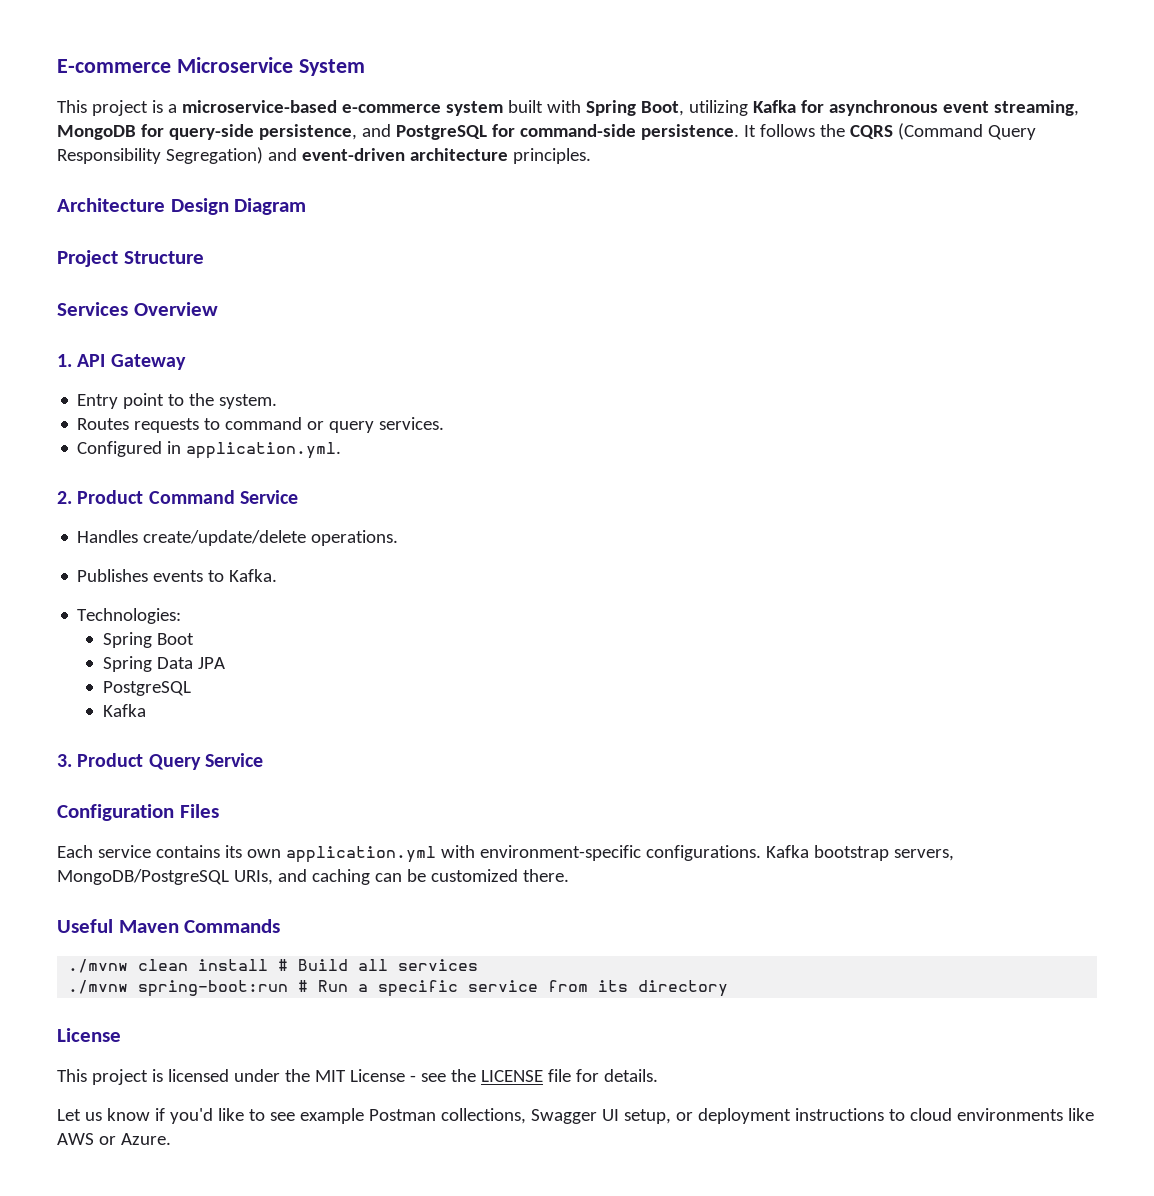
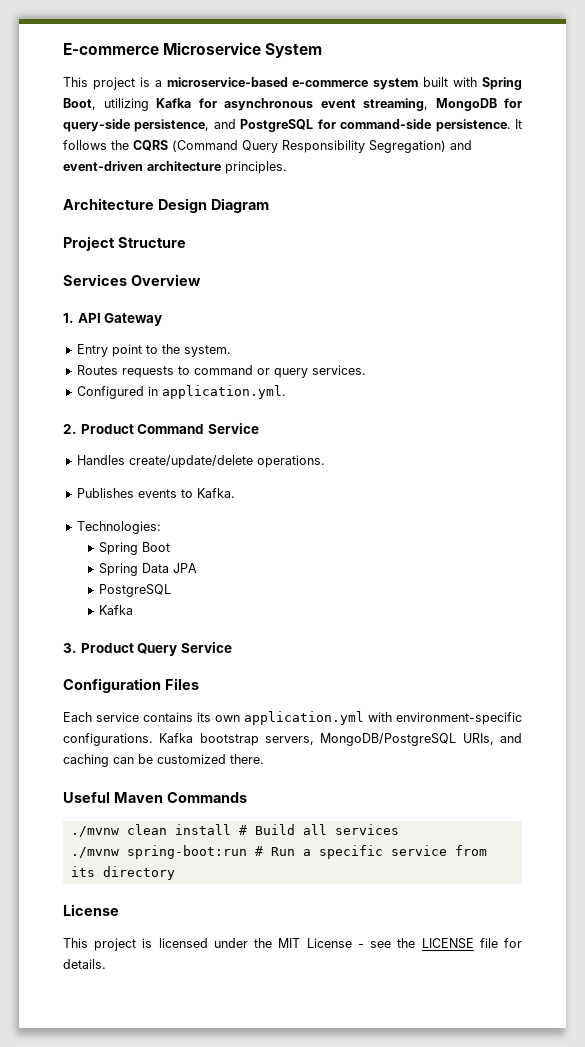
[57,1108,1094,1124] [57,1133,171,1145] // Let us know if you'd like to see example Postman collections, Swagger UI setup, or deployment instructions to cloud environments like AWS or Azure. -> (106, 964) none

